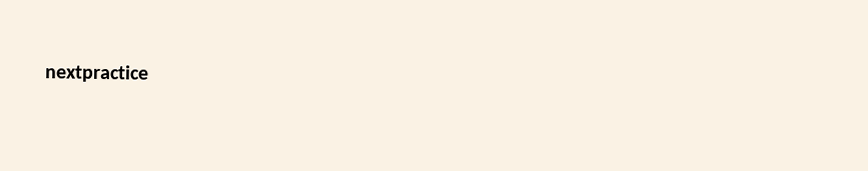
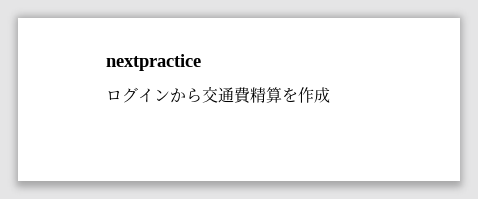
(149, 73) none -> [106,86,330,104] // ログインから交通費精算を作成

